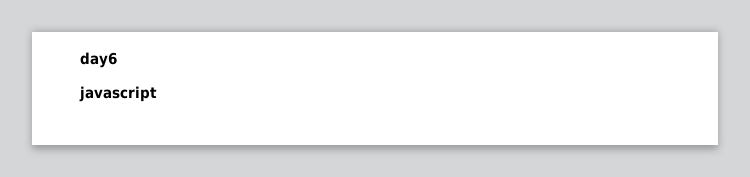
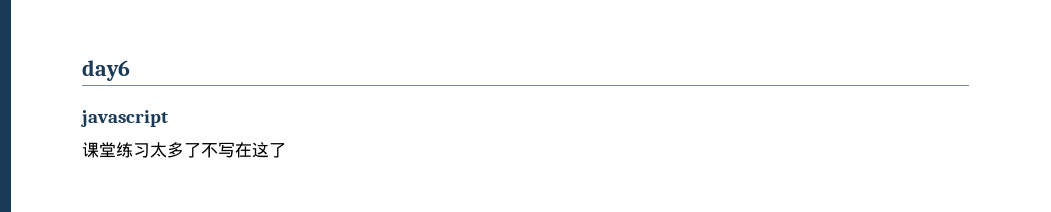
(157, 94) none -> [82,142,286,158] // 课堂练习太多了不写在这了

